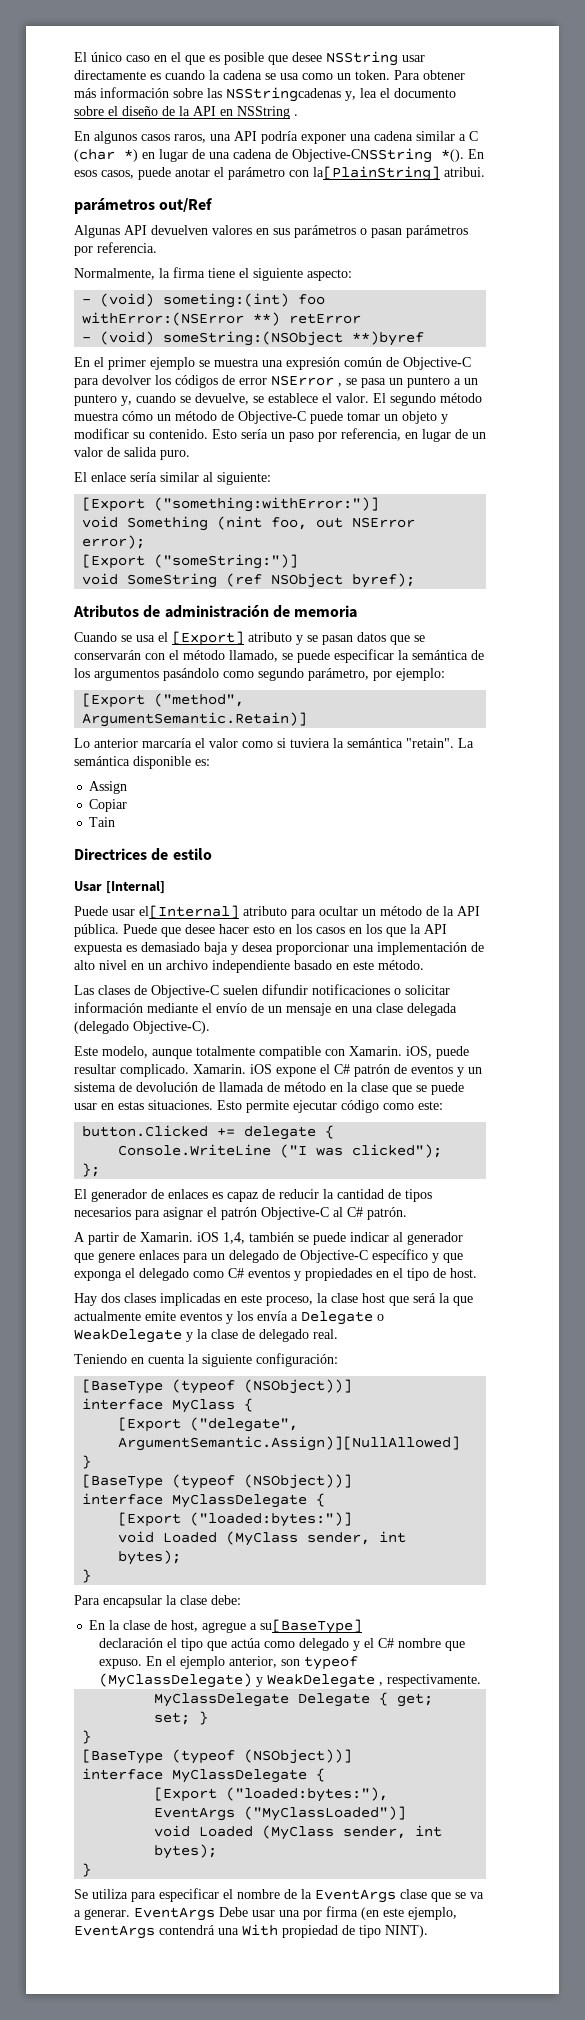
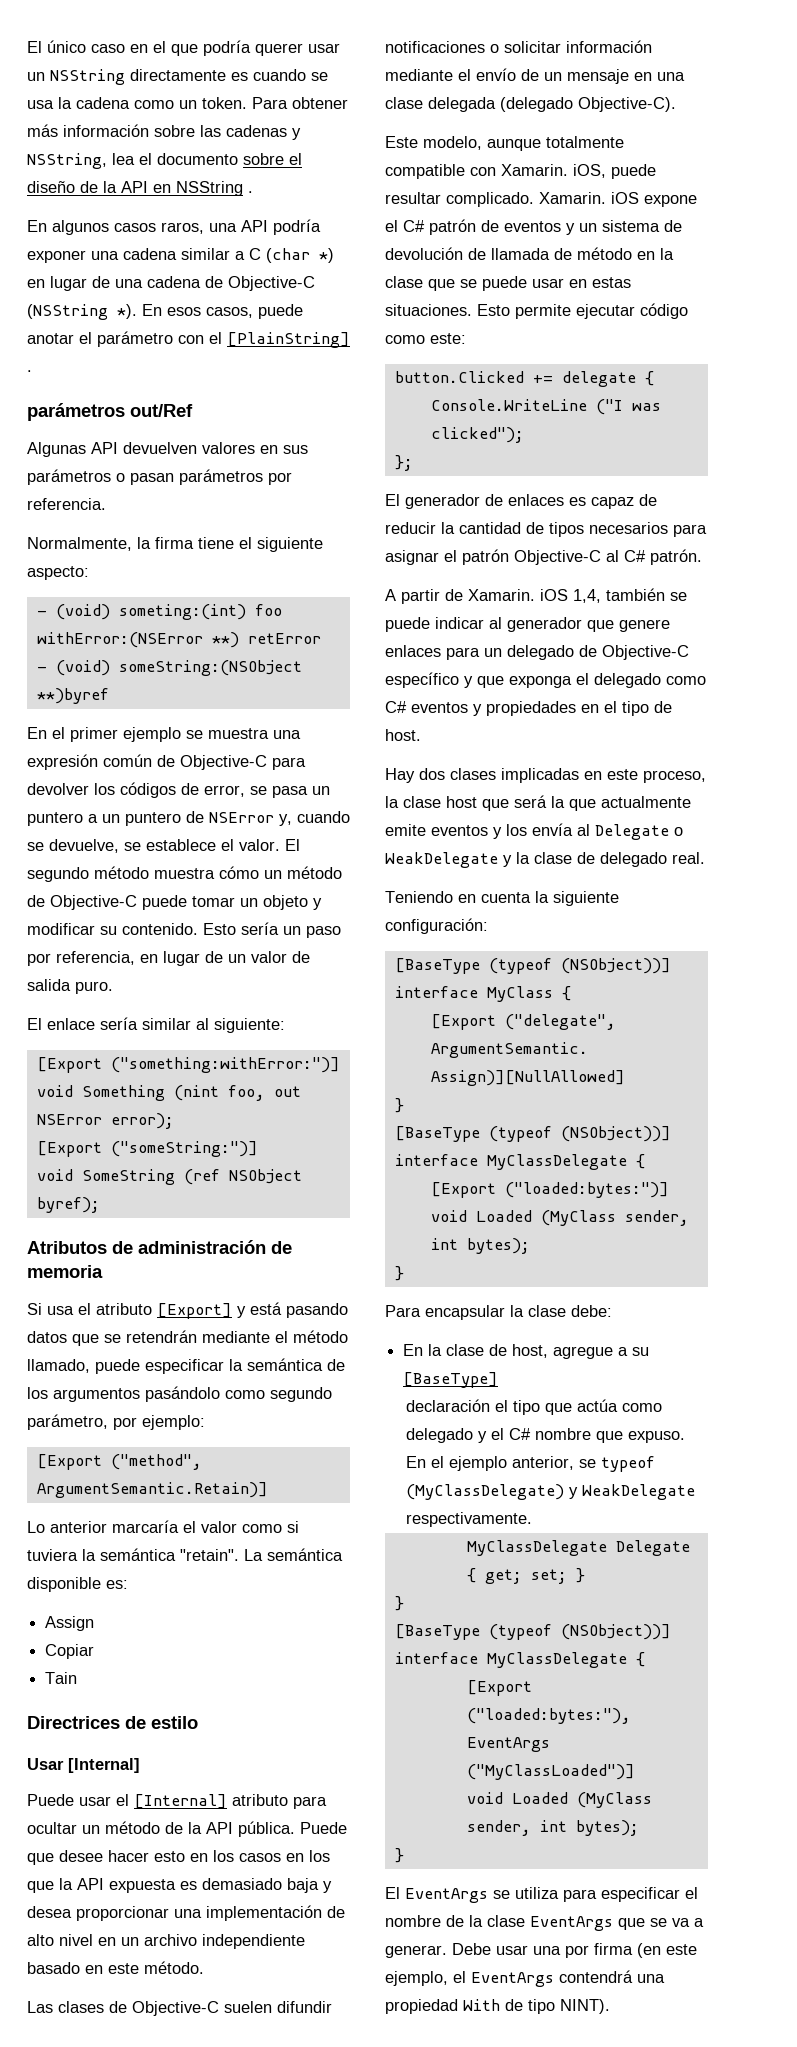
[209,51,425,66] [74,70,299,80] es posible que desee NSString usar directamente es cuando la cadena se usa -> [203,40,340,56] [27,69,328,85] [27,97,130,109] podría querer usar un NSString directamente es cuando se usa la cadena
[226,87,356,102] NSStringcadenas y, -> [226,125,301,140] [27,153,107,169] cadenas y NSString,
[292,148,464,163] Objective-CNSString *(). -> [228,276,315,291] [27,304,137,320] Objective-C (NSString *).
[313,166,485,181] la[PlainString] atribui. -> [209,332,350,348] [27,370,32,372] el [PlainString] .
[239,375,342,387] error NSError , -> [204,785,245,797] error,
(117, 400) none -> [186,811,274,823] de NSError
[74,631,353,646] Cuando se usa el [Export] atributo y se pasan -> [27,1302,348,1319] Si usa el atributo [Export] y está pasando
[74,650,165,660] conservarán con -> [126,1330,270,1343] retendrán mediante
[282,653,293,660] se -> (90, 1366) none
[139,905,239,919] el[Internal] -> [116,1794,227,1809] el [Internal]
[291,1314,298,1321] a -> [577,824,590,836] al
[260,1619,363,1634] su[BaseType] -> [632,1347,650,1356] [403,1372,499,1388] su [BaseType]
[280,1659,300,1666] son -> [578,1459,596,1468] se
[378,1682,383,1686] , -> (695, 1492) none
[74,1889,88,1899] Se -> [385,1887,510,1903] El EventArgs se
[315,1889,427,1903] EventArgs clase -> [487,1915,613,1931] clase EventArgs
[134,1907,215,1921] EventArgs -> (447, 1951) none
(457, 1913) none -> [453,1971,466,1983] el
[242,1924,338,1938] With propiedad -> [385,1999,500,2014] propiedad With

